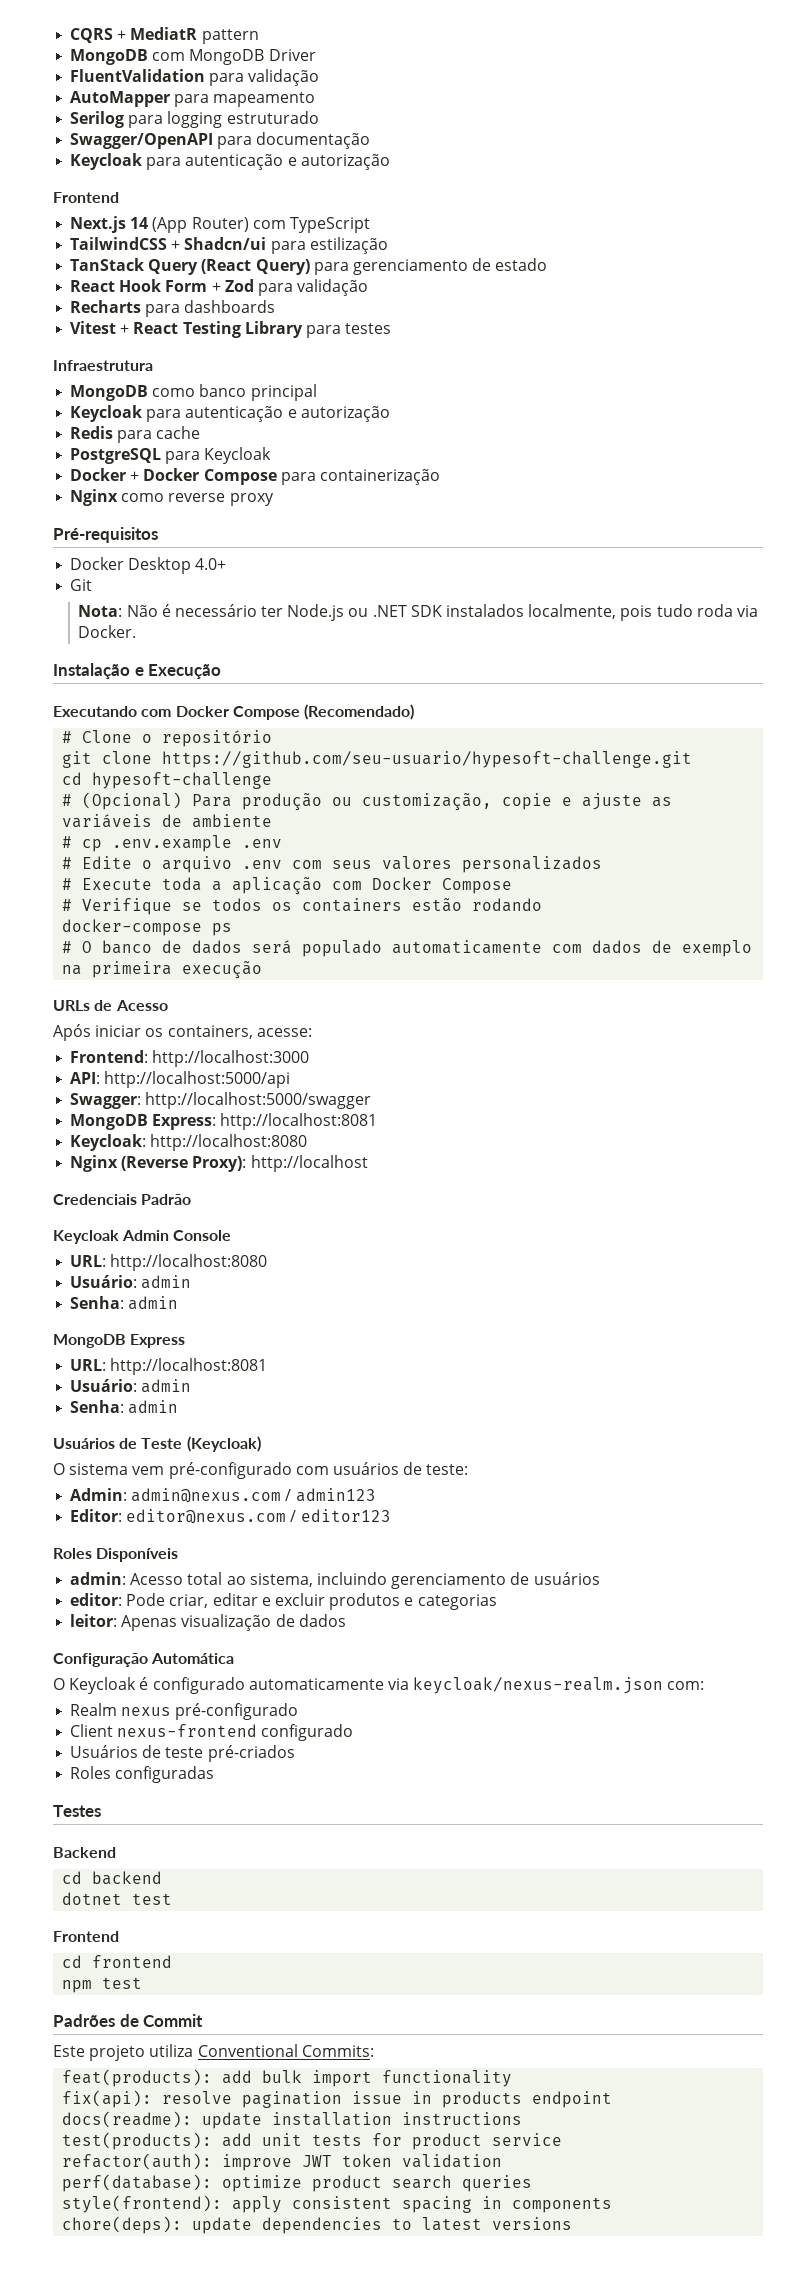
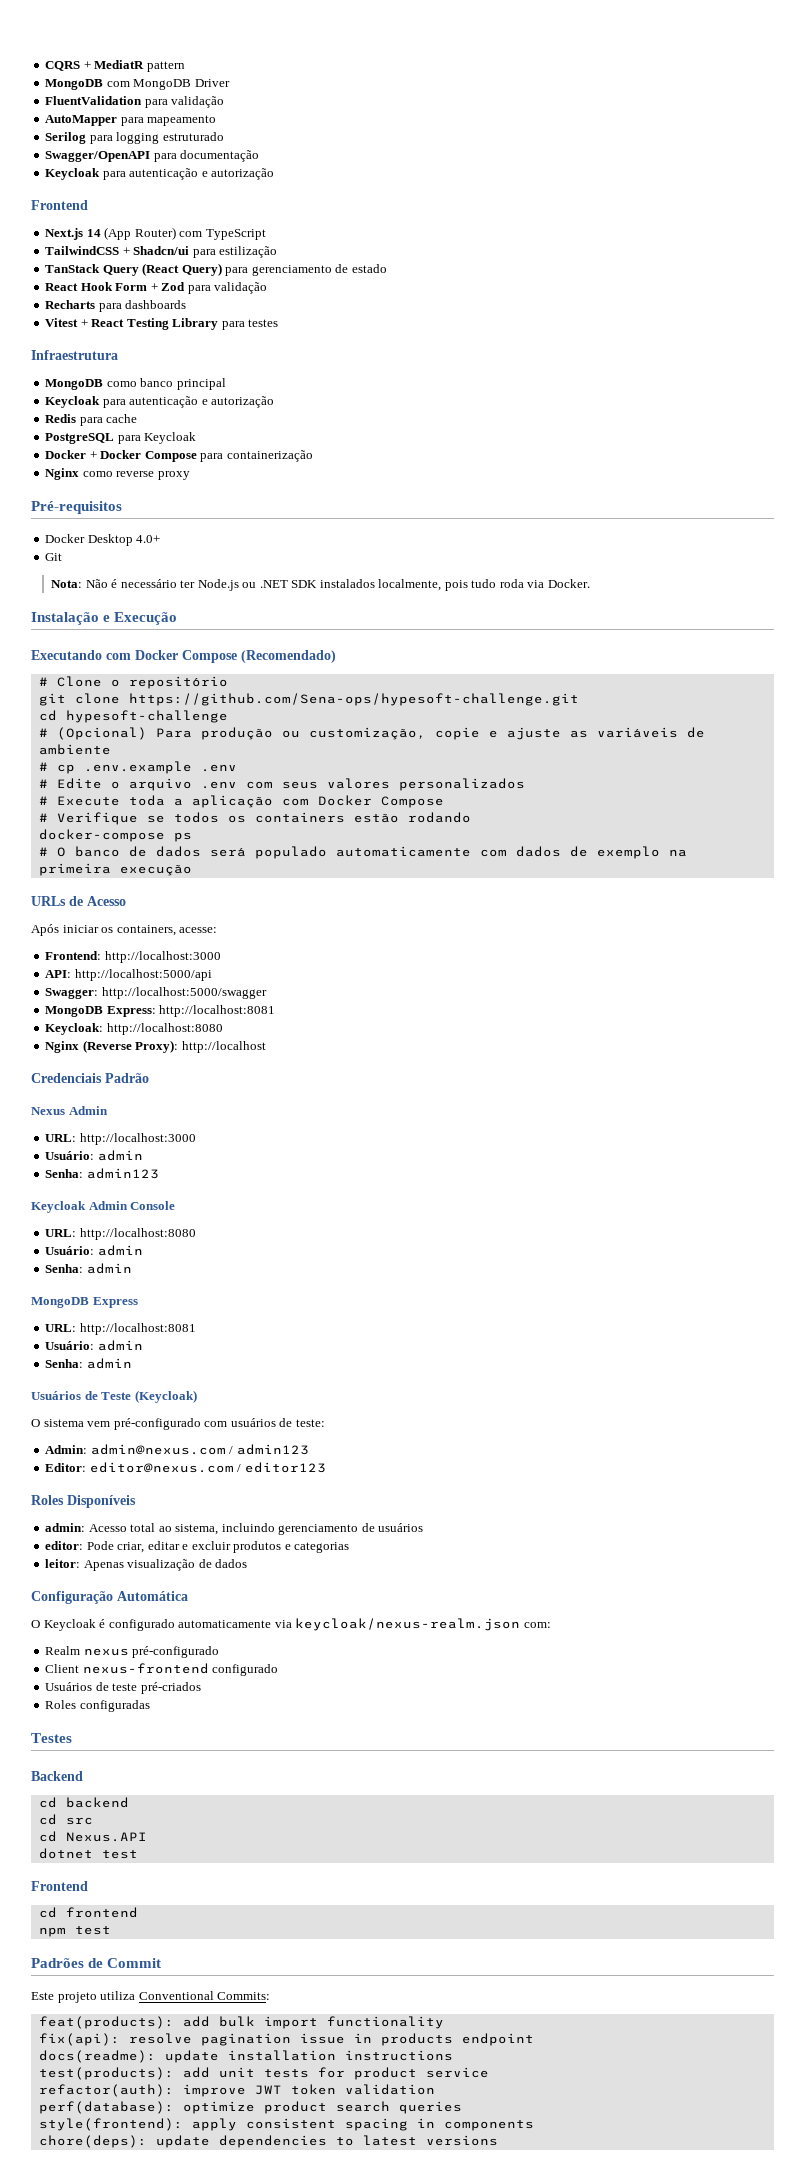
[162,751,693,768] https://github.com/seu-usuario/hypesoft-challenge.git -> [128,693,579,706] https://github.com/Sena-ops/hypesoft-challenge.git
(192, 1199) none -> [31,1106,108,1115] [45,1133,196,1145] [45,1150,143,1161] [45,1168,159,1179] // Nexus Admin // URL: http://localhost:3000 // Usuário: admin // Senha: admin123
(163, 1878) none -> [38,1814,93,1825] [38,1831,147,1842] // cd src // cd Nexus.API

